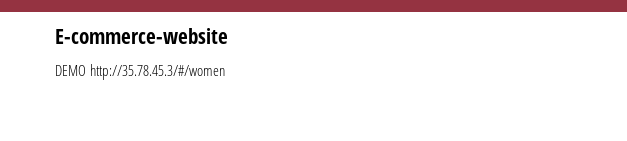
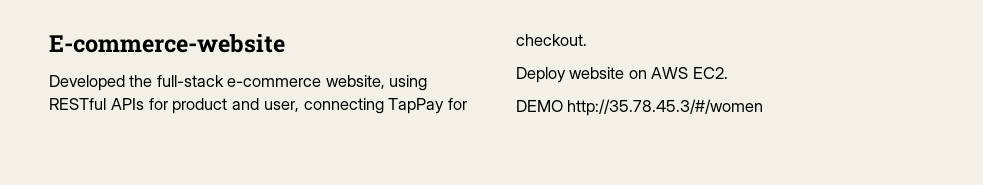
(228, 36) none -> [49,75,428,91] [49,98,467,114] [516,34,587,46] [516,67,728,83] // Developed the full-stack e-commerce website, using RESTful APIs for product and user, connecting TapPay for checkout. // Deploy website on AWS EC2.

